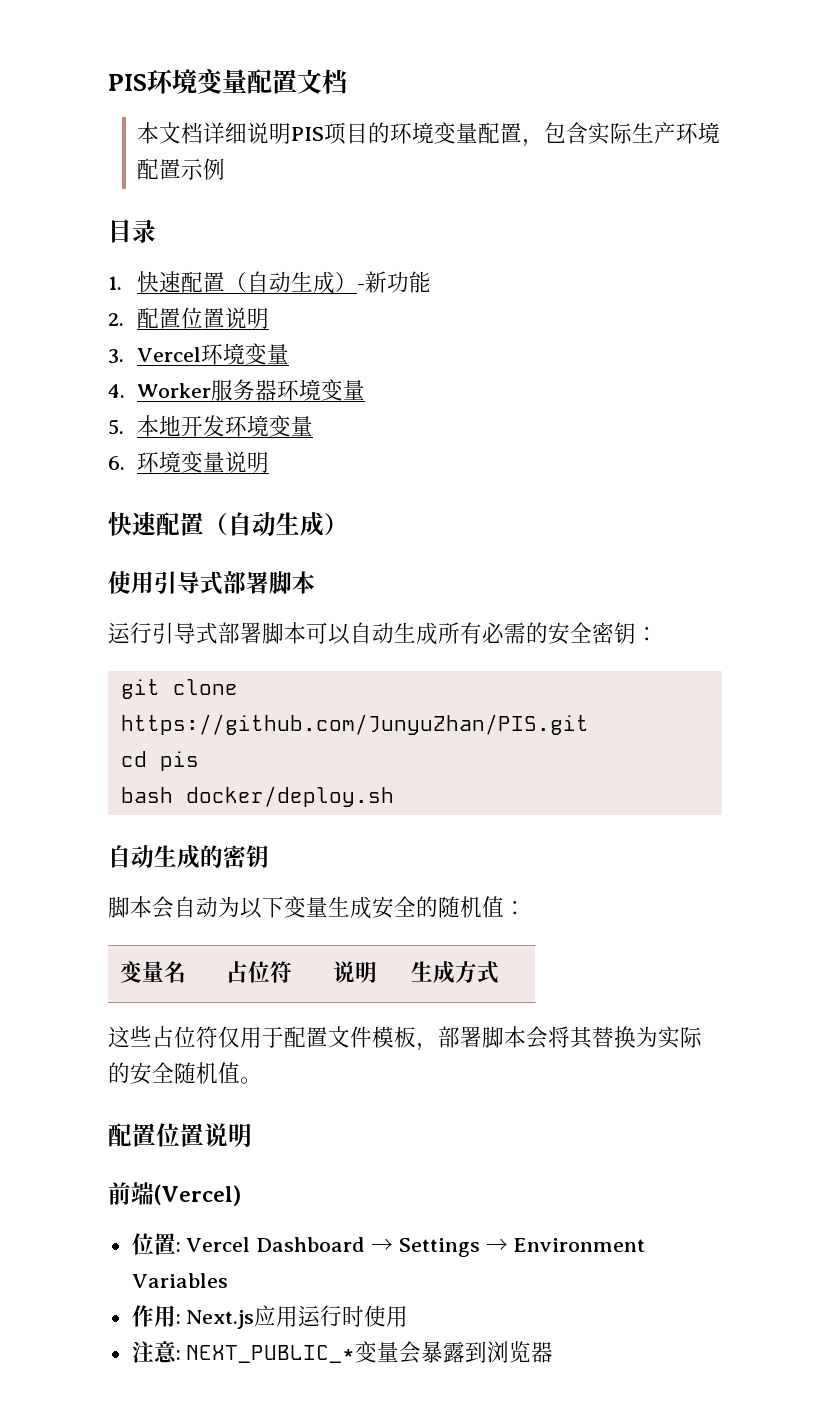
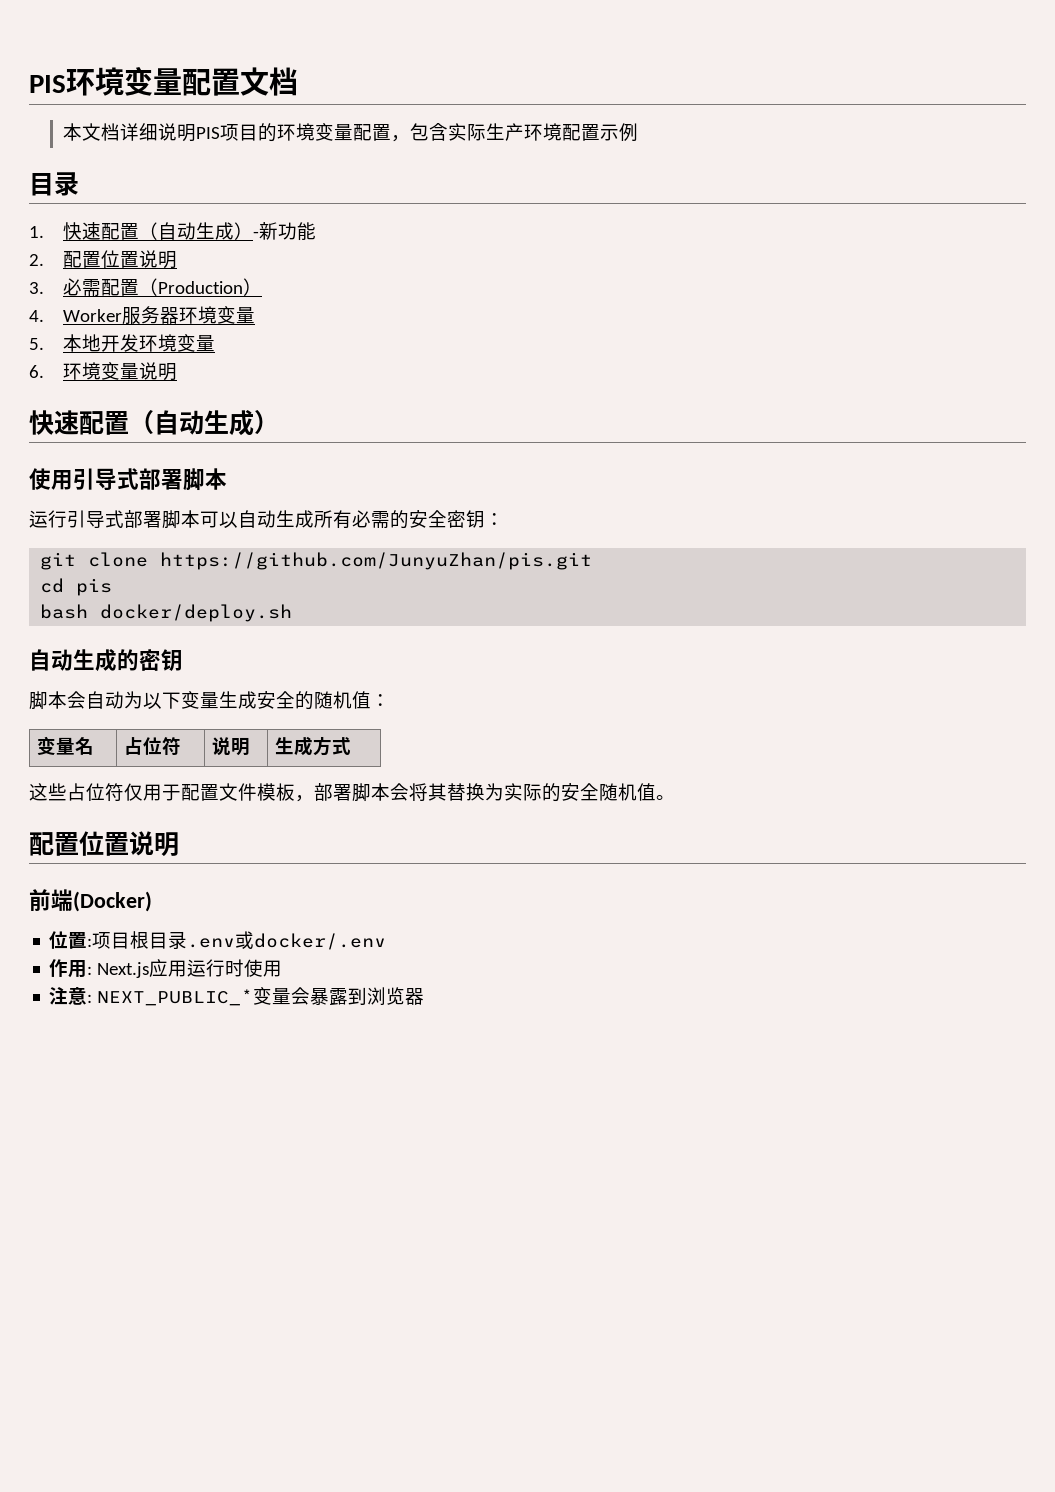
[137,343,290,365] Vercel环境变量 -> [63,278,263,296] 必需配置（Production）
[120,714,589,735] https://github.com/JunyuZhan/PIS.git -> [160,552,593,570] https://github.com/JunyuZhan/pis.git
[154,1184,241,1206] (Vercel) -> [73,891,152,912] (Docker)
[186,1237,646,1257] [131,1273,228,1288] Vercel Dashboard → Settings → Environment Variables -> [92,931,387,950] 项目根目录.env或docker/.env

